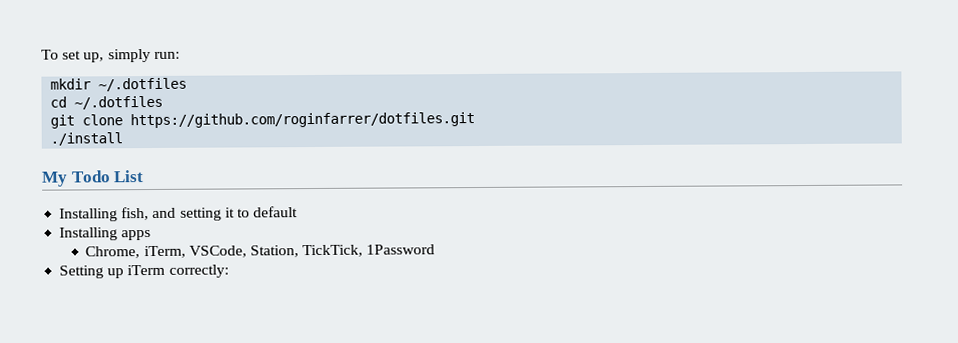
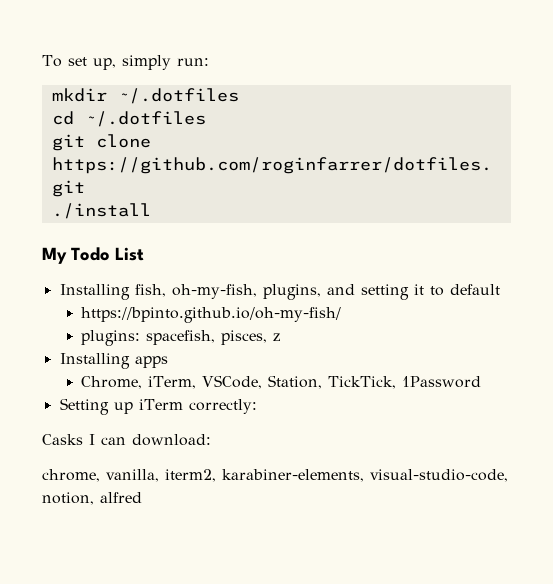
(150, 214) none -> [171,284,321,300] oh-my-fish, plugins,
(299, 212) none -> [80,307,341,323] [80,330,280,346] // https://bpinto.github.io/oh-my-fish/ // plugins: spacefish, pisces, z
(229, 271) none -> [42,434,211,446] [42,469,508,482] [42,492,142,505] // Casks I can download: // chrome, vanilla, iterm2, karabiner-elements, visual-studio-code, notion, alfred

